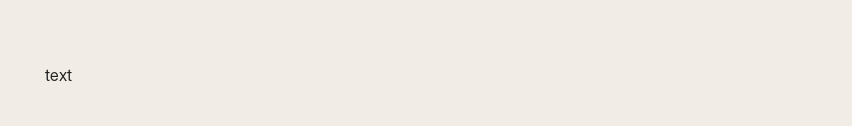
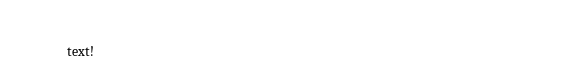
[45,69,72,81] text -> [67,46,94,56] text!

